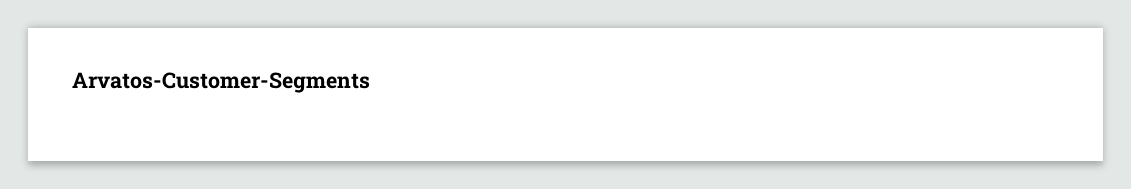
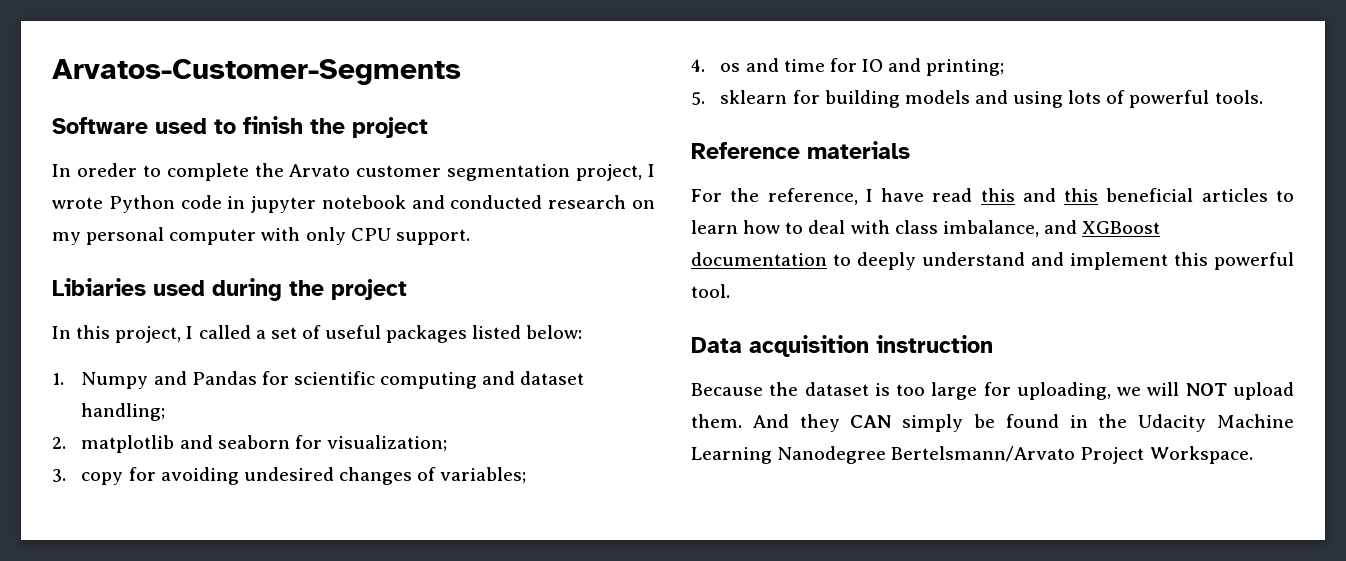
(370, 82) none -> [52,116,428,138] [52,163,656,181] [52,195,655,213] [52,227,470,245] [52,278,407,301] [52,325,583,343] [52,371,585,389] [81,403,166,421] [52,435,447,453] [52,467,527,485] [691,58,1005,76] [691,90,1263,108] [691,141,910,159] [691,188,1294,205] [691,220,1161,237] [691,252,1294,270] [691,284,730,298] [691,335,993,357] [691,382,1294,400] [691,414,1294,432] [691,446,1253,464] // Software used to finish the project // In oreder to complete the Arvato customer segmentation project, I wrote Python code in jupyter notebook and conducted research on my personal computer with only CPU support. // Libiaries used during the project // In this project, I called a set of useful packages listed below: // 1. Numpy and Pandas for scientific computing and dataset handling; // 2. matplotlib and seaborn for visualization; // 3. copy for avoiding undesired changes of variables; // 4. os and time for IO and printing; // 5. sklearn for building models and using lots of powerful tools. // Reference materials // For the reference, I have read this and this beneficial articles to learn how to deal with class imbalance, and XGBoost documentation to deeply understand and implement this powerful tool. // Data acquisition instruction // Because the dataset is too large for uploading, we will NOT upload them. And they CAN simply be found in the Udacity Machine Learning Nanodegree Bertelsmann/Arvato Project Workspace.

